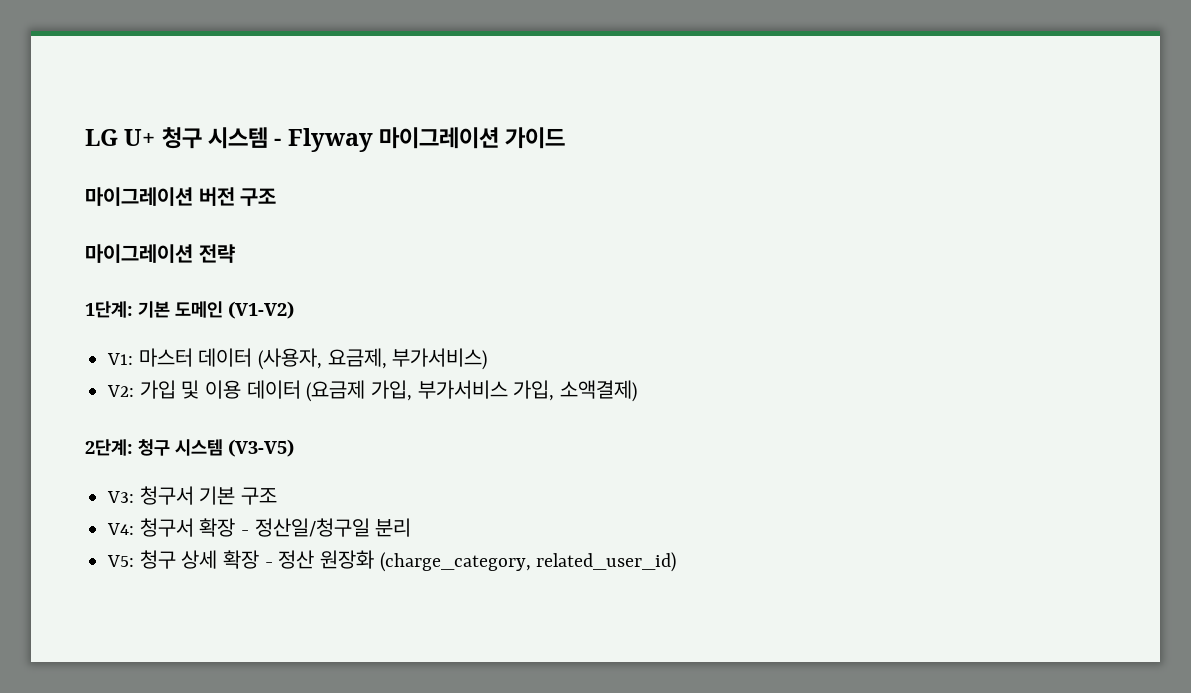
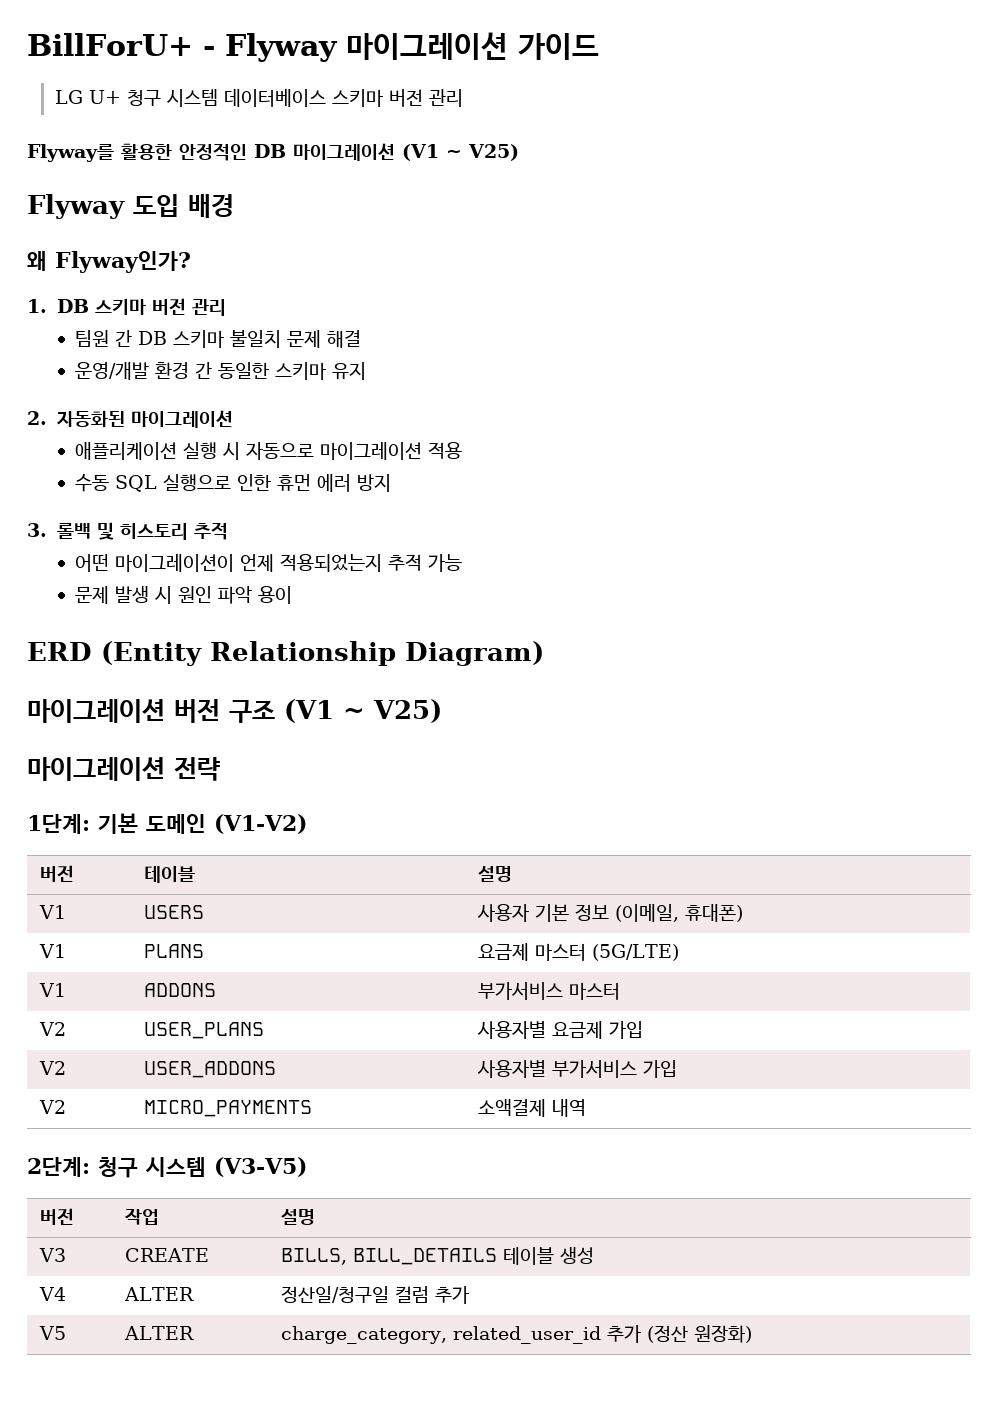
[85,127,269,149] LG U+ 청구 시스템 -> [27,33,193,56] BillForU+
(566, 138) none -> [54,88,463,107] [27,143,519,162] [27,194,234,219] [27,251,191,273] [27,298,226,316] [75,330,362,348] [75,362,367,380] [27,410,233,428] [75,442,463,460] [75,474,392,492] [27,522,228,540] [75,554,463,572] [75,586,293,604] [27,641,544,666] // LG U+ 청구 시스템 데이터베이스 스키마 버전 관리 // Flyway를 활용한 안정적인 DB 마이그레이션 (V1 ~ V25) // Flyway 도입 배경 // 왜 Flyway인가? // 1. DB 스키마 버전 관리 // 팀원 간 DB 스키마 불일치 문제 해결 // 운영/개발 환경 간 동일한 스키마 유지 // 2. 자동화된 마이그레이션 // 애플리케이션 실행 시 자동으로 마이그레이션 적용 // 수동 SQL 실행으로 인한 휴먼 에러 방지 // 3. 롤백 및 히스토리 추적 // 어떤 마이그레이션이 언제 적용되었는지 추적 가능 // 문제 발생 시 원인 파악 용이 // ERD (Entity Relationship Diagram)
(277, 197) none -> [284,699,442,723] (V1 ~ V25)
[107,348,488,370] [107,380,638,402] [85,439,294,457] [107,486,278,505] [107,518,412,537] [107,550,677,572] // V1: 마스터 데이터 (사용자, 요금제, 부가서비스) // V2: 가입 및 이용 데이터 (요금제 가입, 부가서비스 가입, 소액결제) // 2단계: 청구 시스템 (V3-V5) // V3: 청구서 기본 구조 // V4: 청구서 확장 - 정산일/청구일 분리 // V5: 청구 상세 확장 - 정산 원장화 (charge_category, related_user_id) -> [39,865,74,882] [143,866,195,883] [477,866,512,882] [38,905,66,919] [143,905,204,919] [476,904,743,922] [38,944,66,958] [143,944,204,958] [477,943,679,961] [38,983,66,997] [143,983,216,997] [477,982,620,1000] [38,1022,66,1036] [143,1022,264,1039] [476,1021,643,1039] [38,1061,66,1075] [143,1061,276,1078] [476,1060,677,1078] [38,1100,66,1114] [143,1100,312,1117] [477,1099,586,1117] [27,1157,307,1178] [39,1208,74,1225] [124,1208,159,1225] [280,1209,315,1225] [38,1248,66,1262] [124,1248,209,1262] [280,1247,594,1265] [38,1287,66,1301] [123,1287,194,1301] [280,1286,469,1304] [38,1326,66,1340] [123,1326,194,1340] [280,1325,752,1344] // 버전 | 테이블 | 설명 // V1 | USERS | 사용자 기본 정보 (이메일, 휴대폰) // V1 | PLANS | 요금제 마스터 (5G/LTE) // V1 | ADDONS | 부가서비스 마스터 // V2 | USER_PLANS | 사용자별 요금제 가입 // V2 | USER_ADDONS | 사용자별 부가서비스 가입 // V2 | MICRO_PAYMENTS | 소액결제 내역 // 2단계: 청구 시스템 (V3-V5) // 버전 | 작업 | 설명 // V3 | CREATE | BILLS, BILL_DETAILS 테이블 생성 // V4 | ALTER | 정산일/청구일 컬럼 추가 // V5 | ALTER | charge_category, related_user_id 추가 (정산 원장화)

